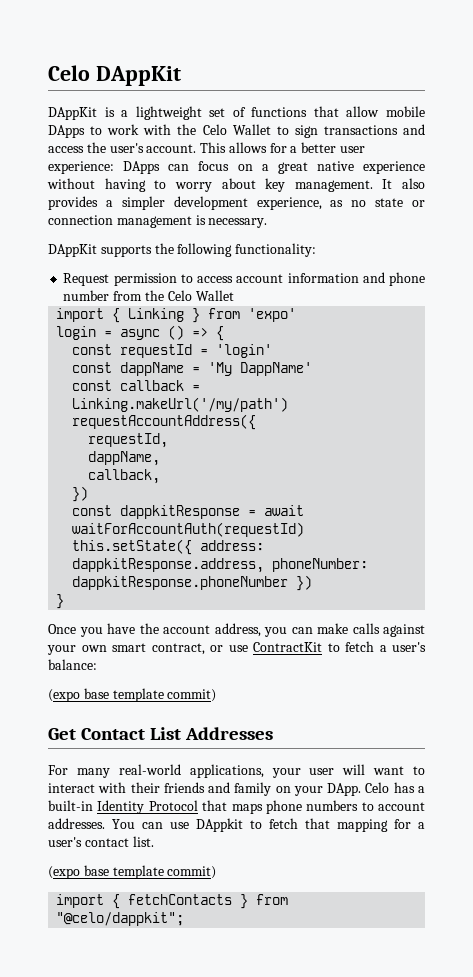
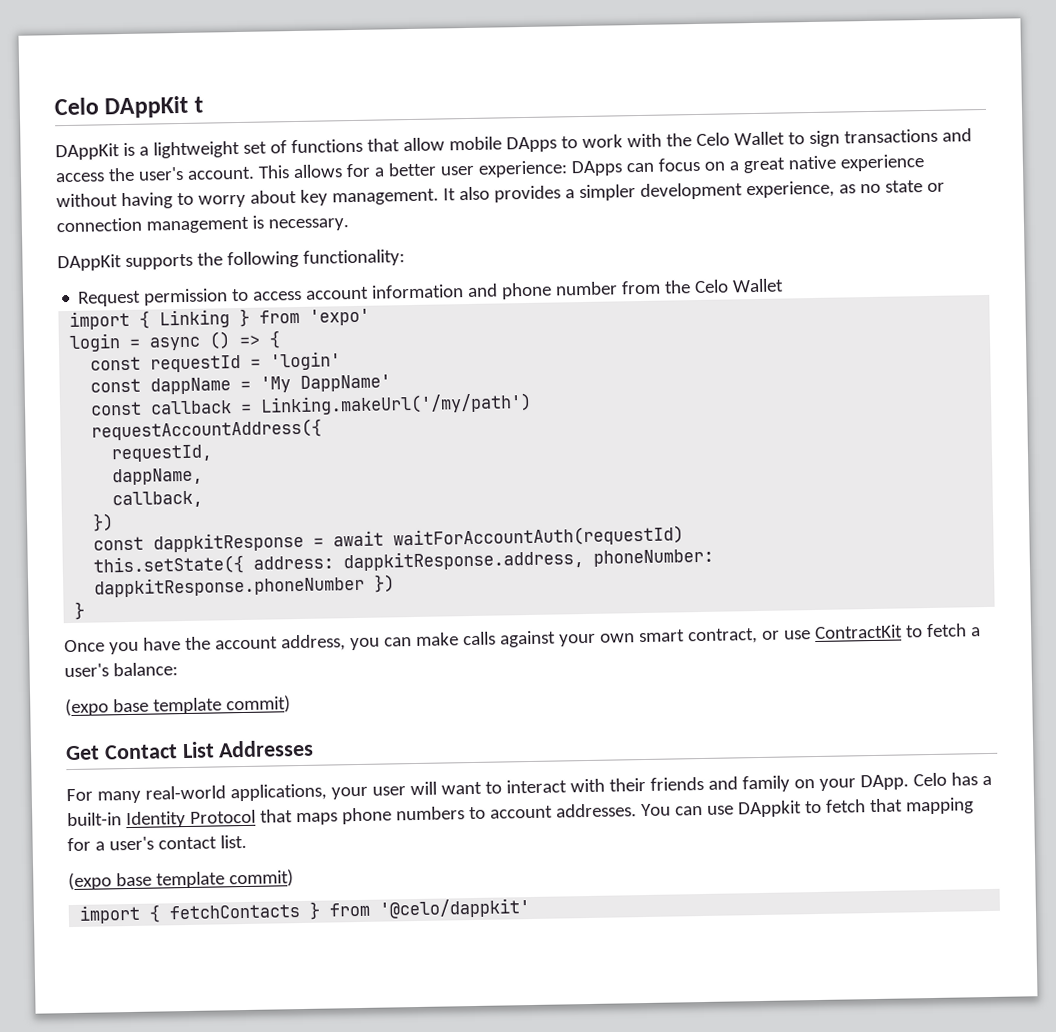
(181, 76) none -> [193,96,203,113] t
[56,912,185,926] "@celo/dappkit"; -> [379,898,531,919] '@celo/dappkit'

